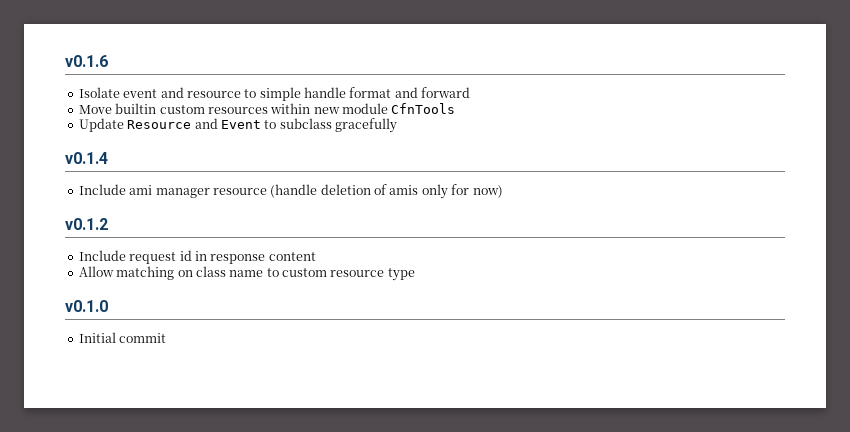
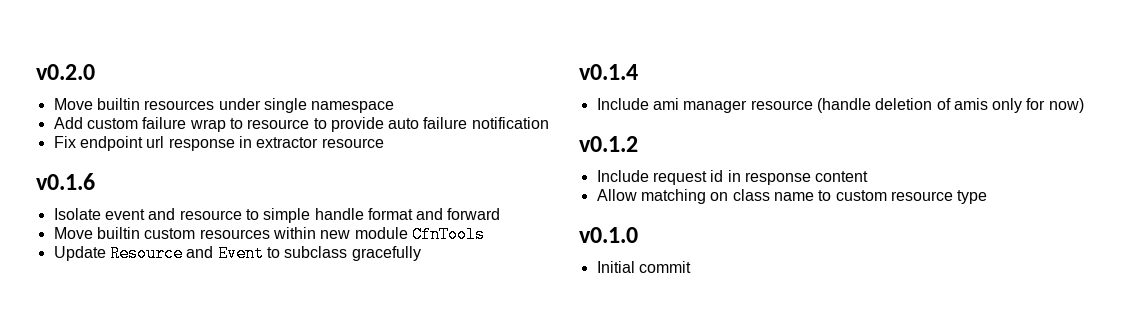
(65, 61) none -> [36,64,95,80] [53,98,395,113] [53,117,549,132] [53,136,384,151] v0.2.0 // Move builtin resources under single namespace // Add custom failure wrap to resource to provide auto failure notification // Fix endpoint url response in extractor resource //

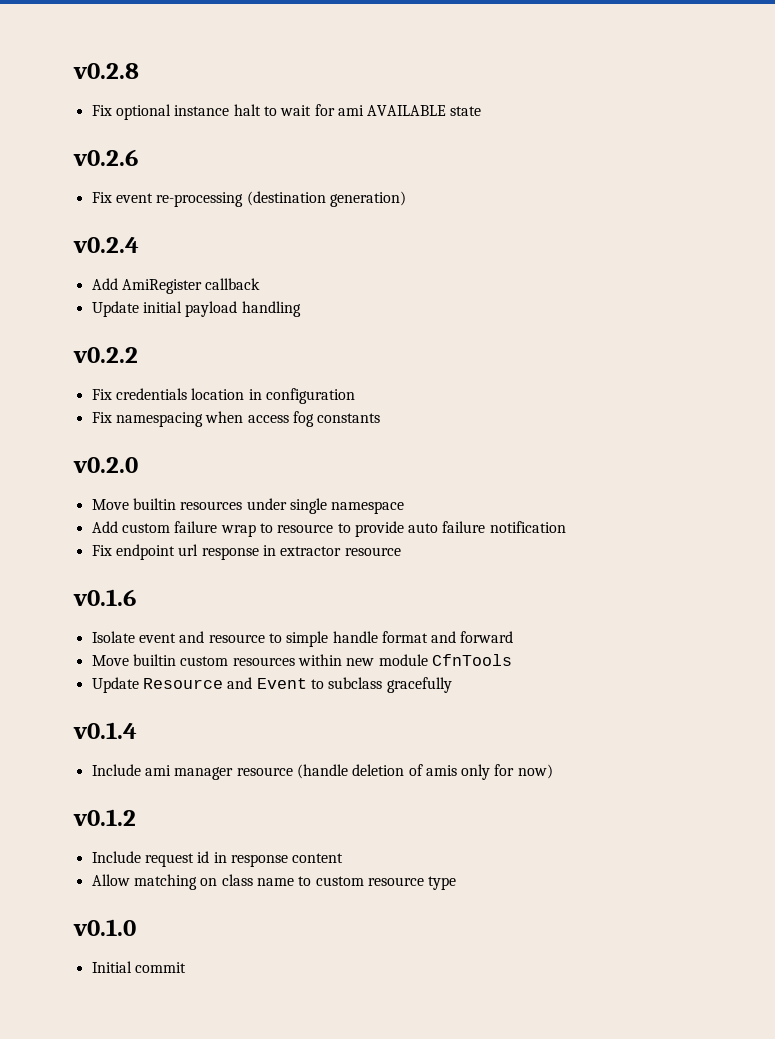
(36, 72) none -> [73,63,139,79] [91,104,482,120] [73,149,138,166] [91,191,406,207] [73,237,139,253] [91,278,261,294] [91,301,301,317] [73,347,138,363] [91,388,355,404] [91,411,381,427] v0.2.8 // Fix optional instance halt to wait for ami AVAILABLE state // v0.2.6 // Fix event re-processing (destination generation) // v0.2.4 // Add AmiRegister callback // Update initial payload handling // v0.2.2 // Fix credentials location in configuration // Fix namespacing when access fog constants //

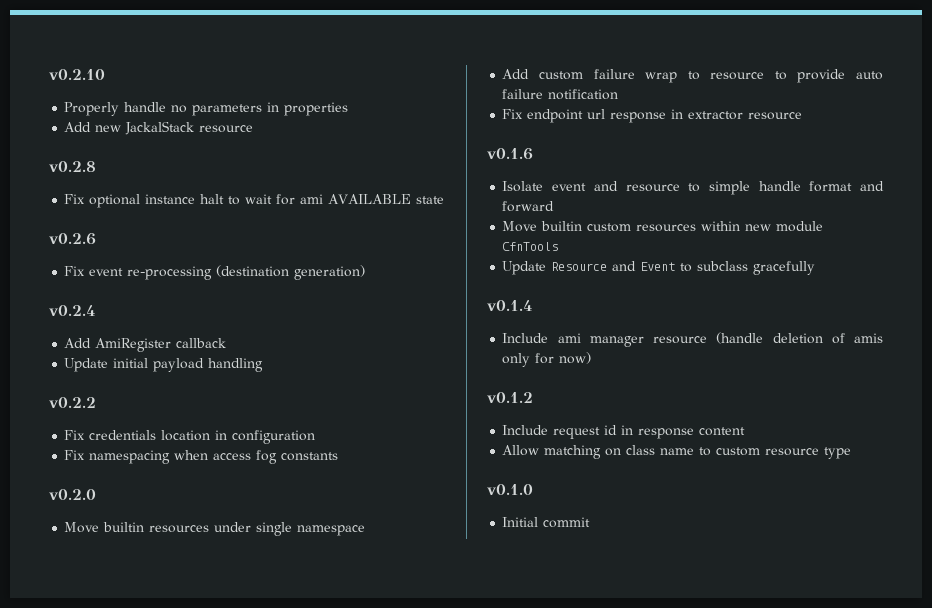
(73, 71) none -> [49,69,105,80] [64,102,349,116] [64,121,254,135] v0.2.10 // Properly handle no parameters in properties // Add new JackalStack resource //

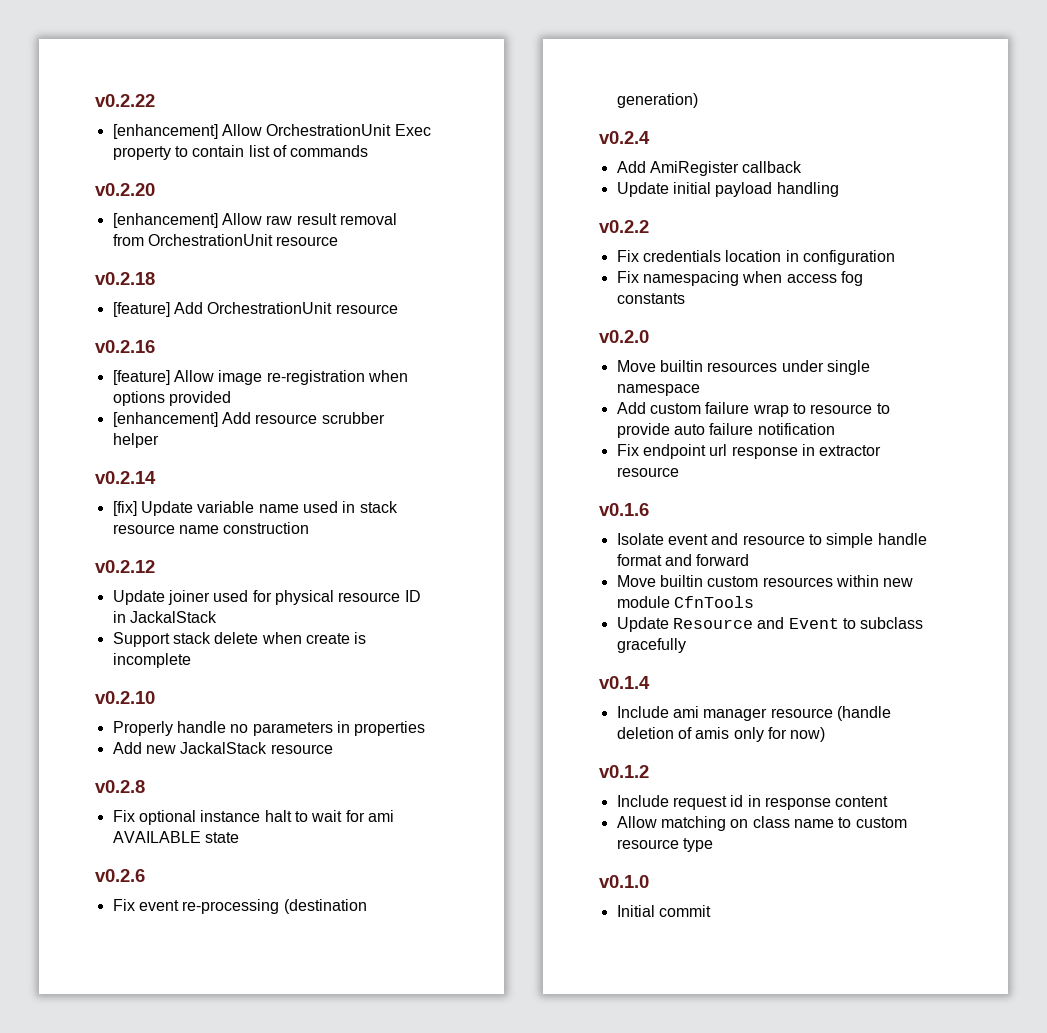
(49, 74) none -> [95,94,155,107] [112,124,431,139] [112,145,369,160] [95,183,155,196] [112,213,397,228] [112,234,339,246] [95,272,155,285] [112,302,398,317] [95,340,155,353] [112,370,408,385] [112,391,231,406] [112,412,385,427] [112,433,159,448] [95,471,156,484] [112,501,398,516] [112,522,310,534] [95,560,155,573] [112,590,421,605] [112,611,217,623] [112,632,367,647] [112,653,191,668] v0.2.22 // [enhancement] Allow OrchestrationUnit Exec property to contain list of commands // v0.2.20 // [enhancement] Allow raw result removal from OrchestrationUnit resource // v0.2.18 // [feature] Add OrchestrationUnit resource // v0.2.16 // [feature] Allow image re-registration when options provided // [enhancement] Add resource scrubber helper // v0.2.14 // [fix] Update variable name used in stack resource name construction // v0.2.12 // Update joiner used for physical resource ID in JackalStack // Support stack delete when create is incomplete //

